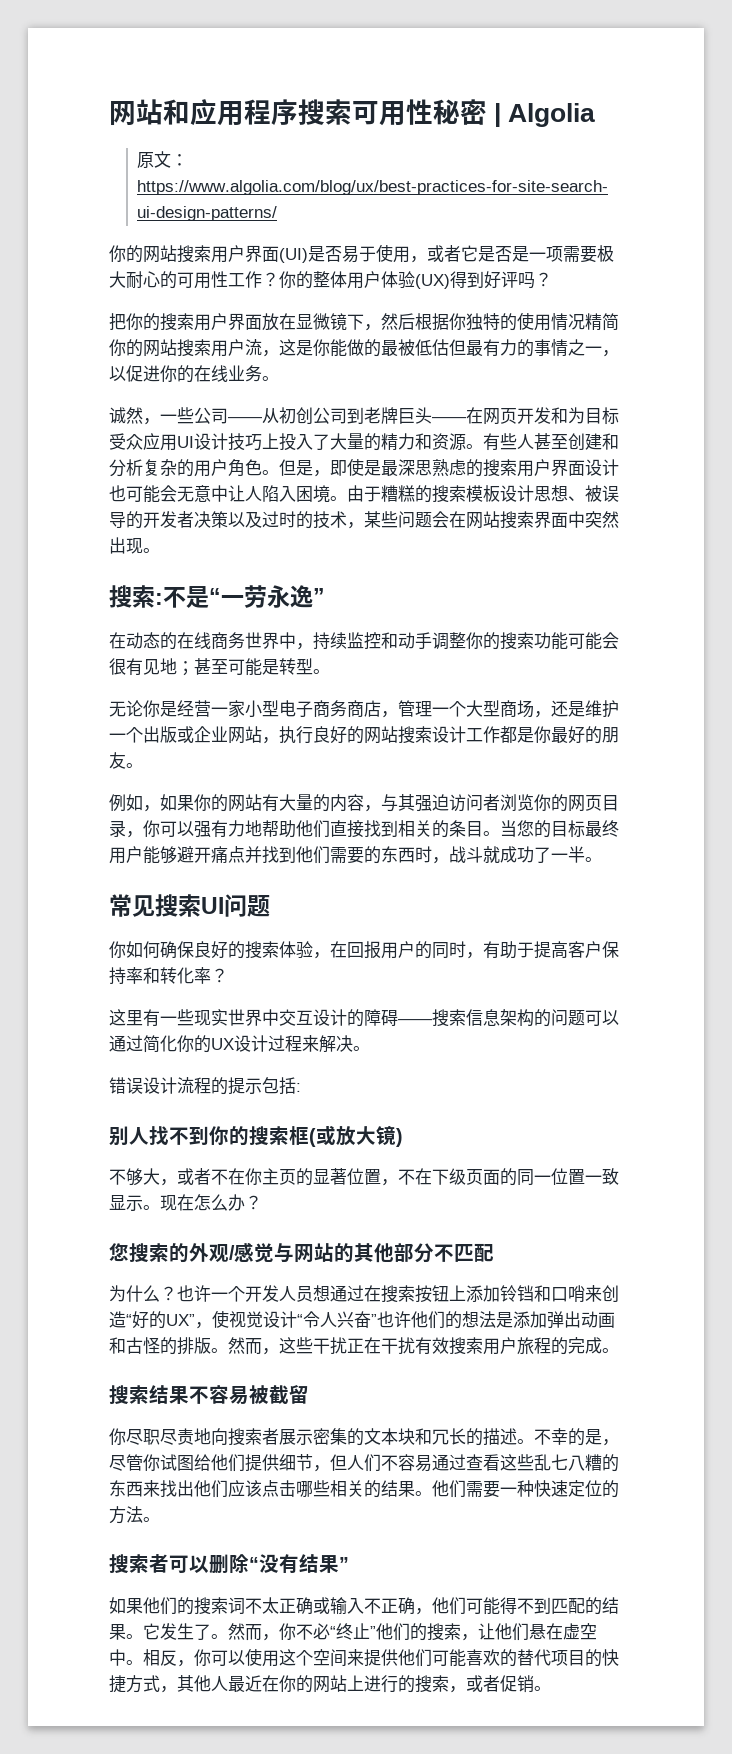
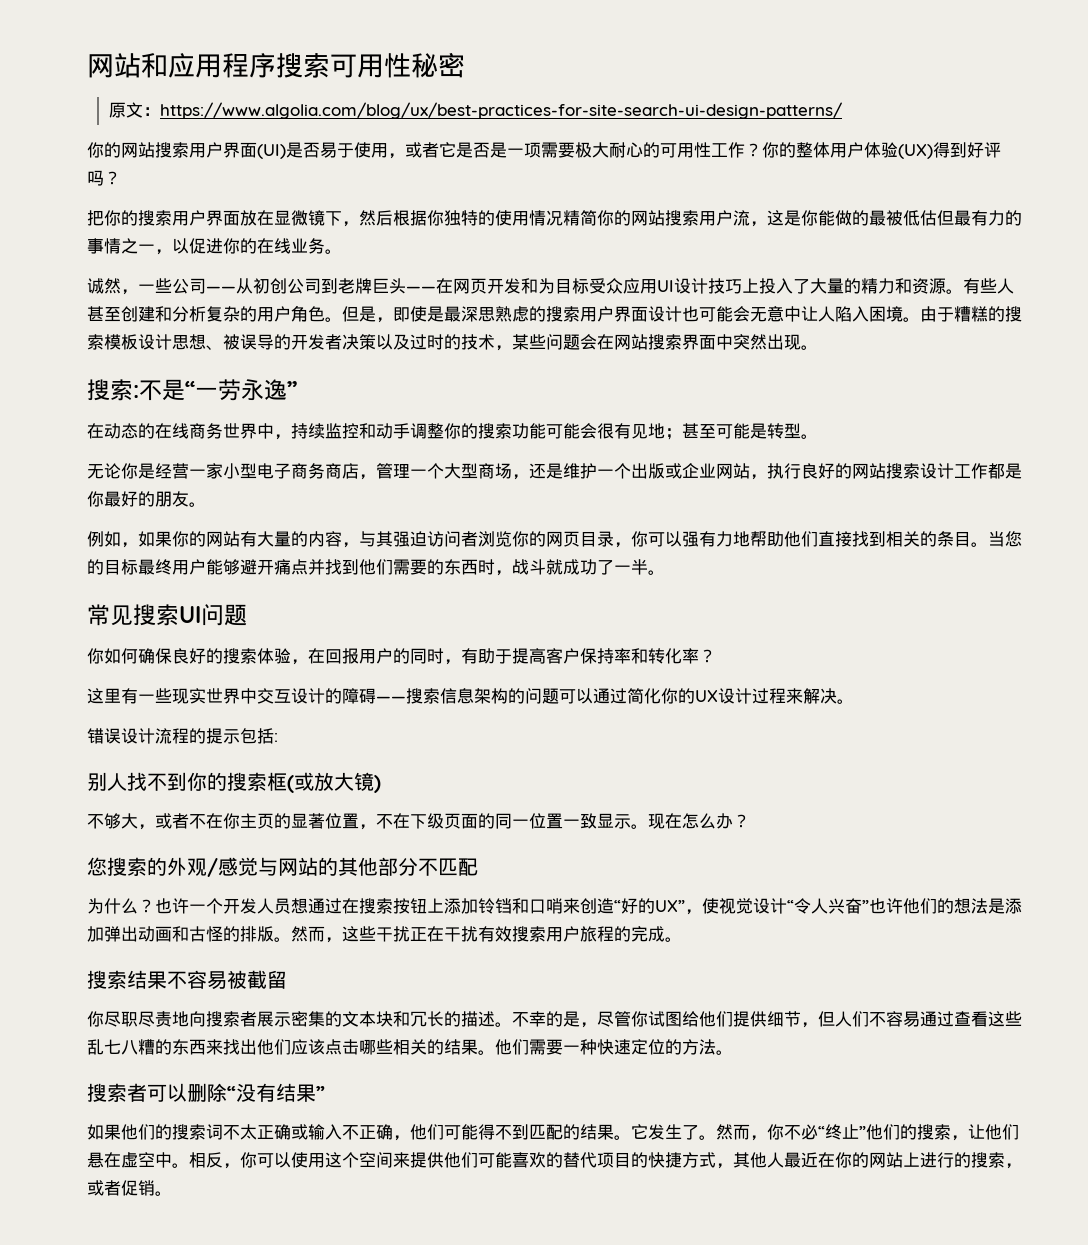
[494,103,596,127] | Algolia -> (465, 65) none

